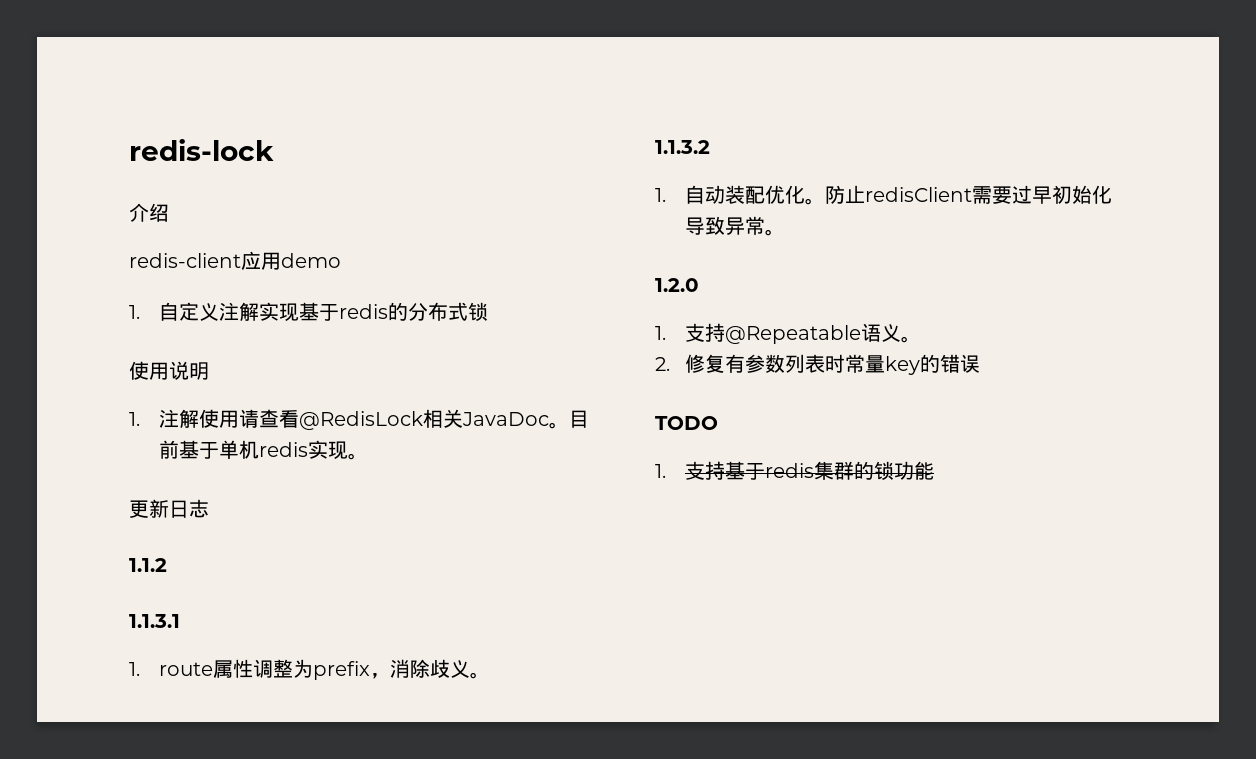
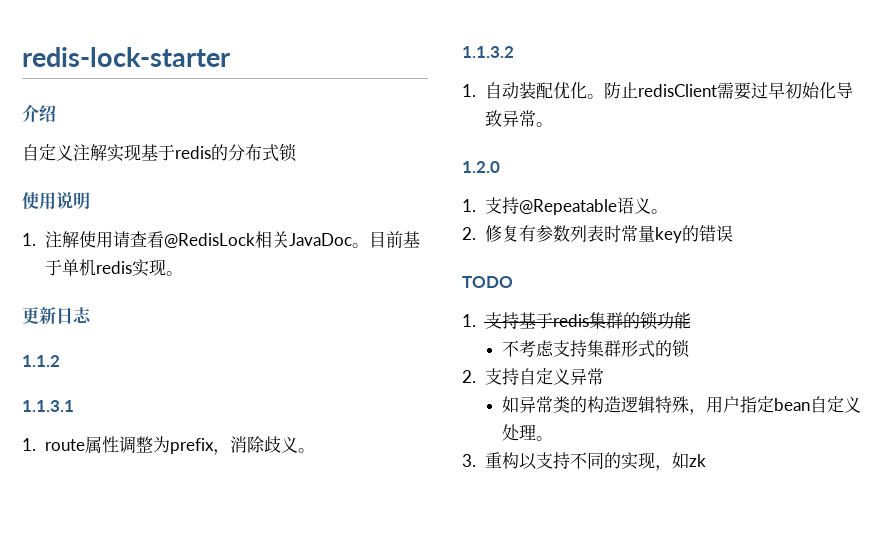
[129,139,274,161] redis-lock -> [22,47,230,67] redis-lock-starter
[129,251,341,270] [129,305,140,319] redis-client应用demo // 1. -> (56, 113) none
(934, 470) none -> [501,339,690,358] [462,368,604,385] [501,396,861,415] [501,424,553,441] [462,452,706,471] // 不考虑支持集群形式的锁 // 2.支持自定义异常 // 如异常类的构造逻辑特殊，用户指定bean自定义处理。 // 3.重构以支持不同的实现，如zk

